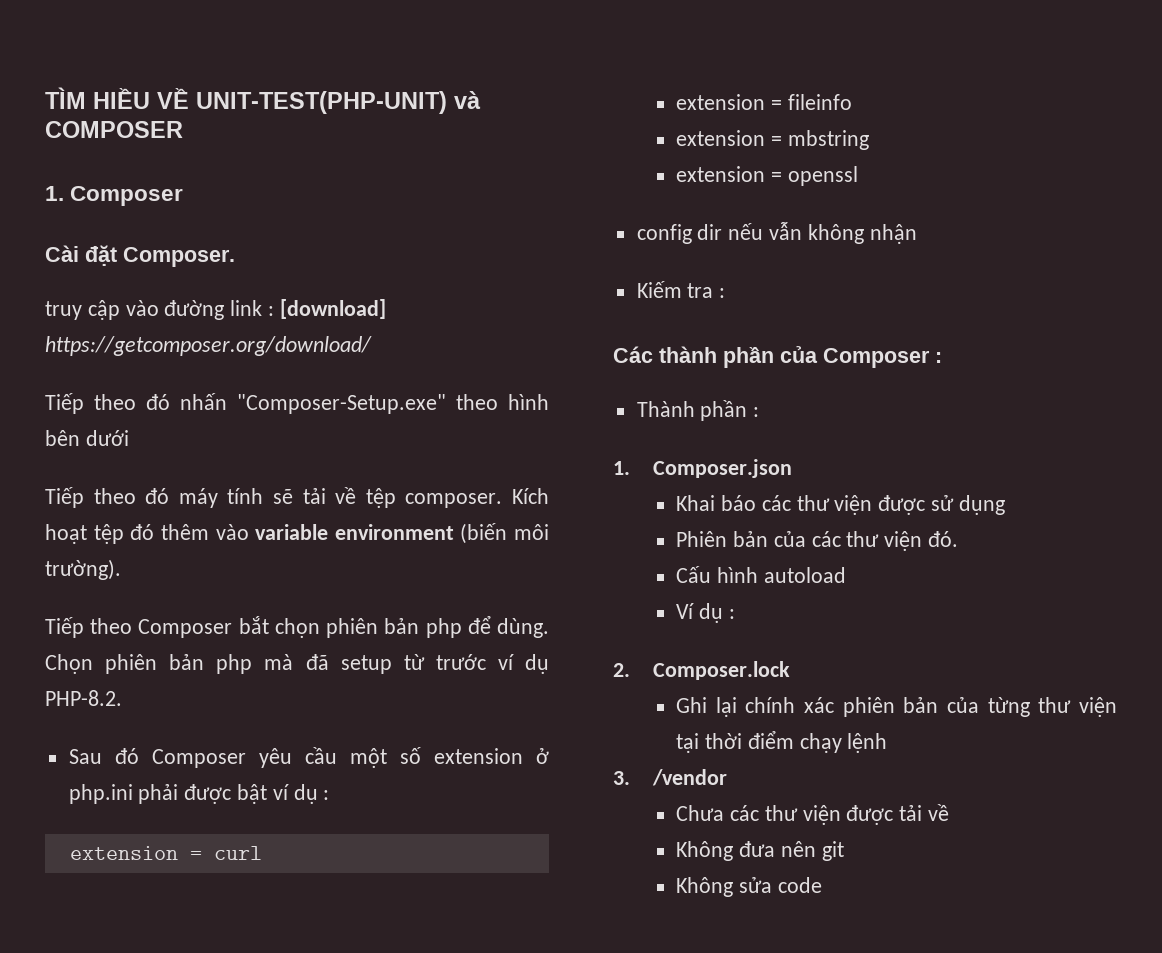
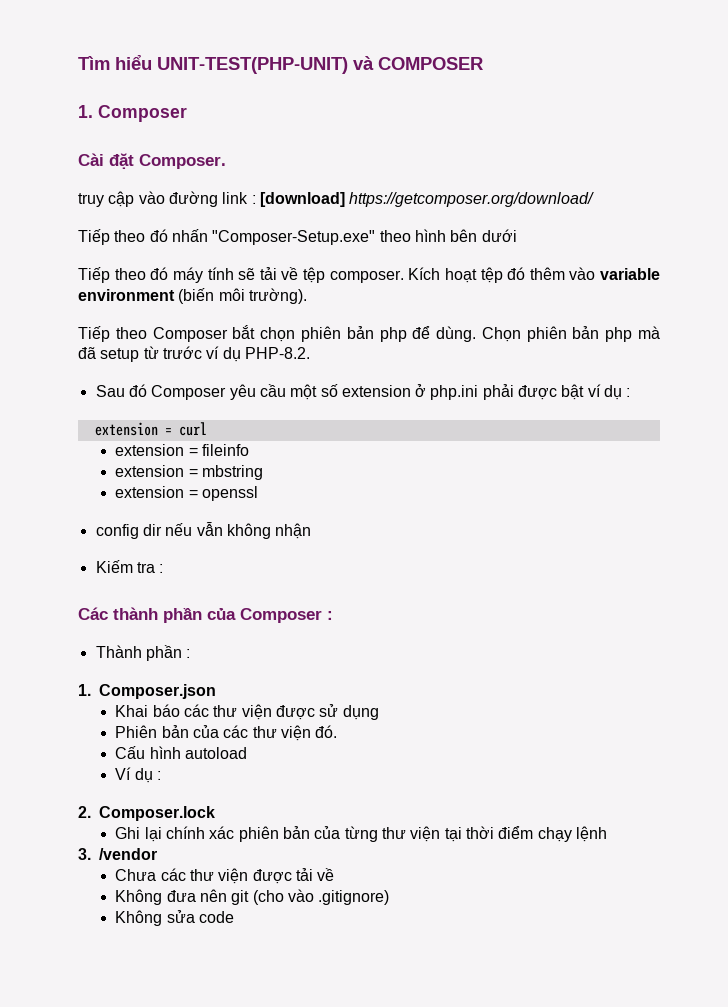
[45,87,189,109] TÌM HIỀU VỀ -> [78,55,152,70] Tìm hiểu
(844, 851) none -> [252,889,390,905] (cho vào .gitignore)

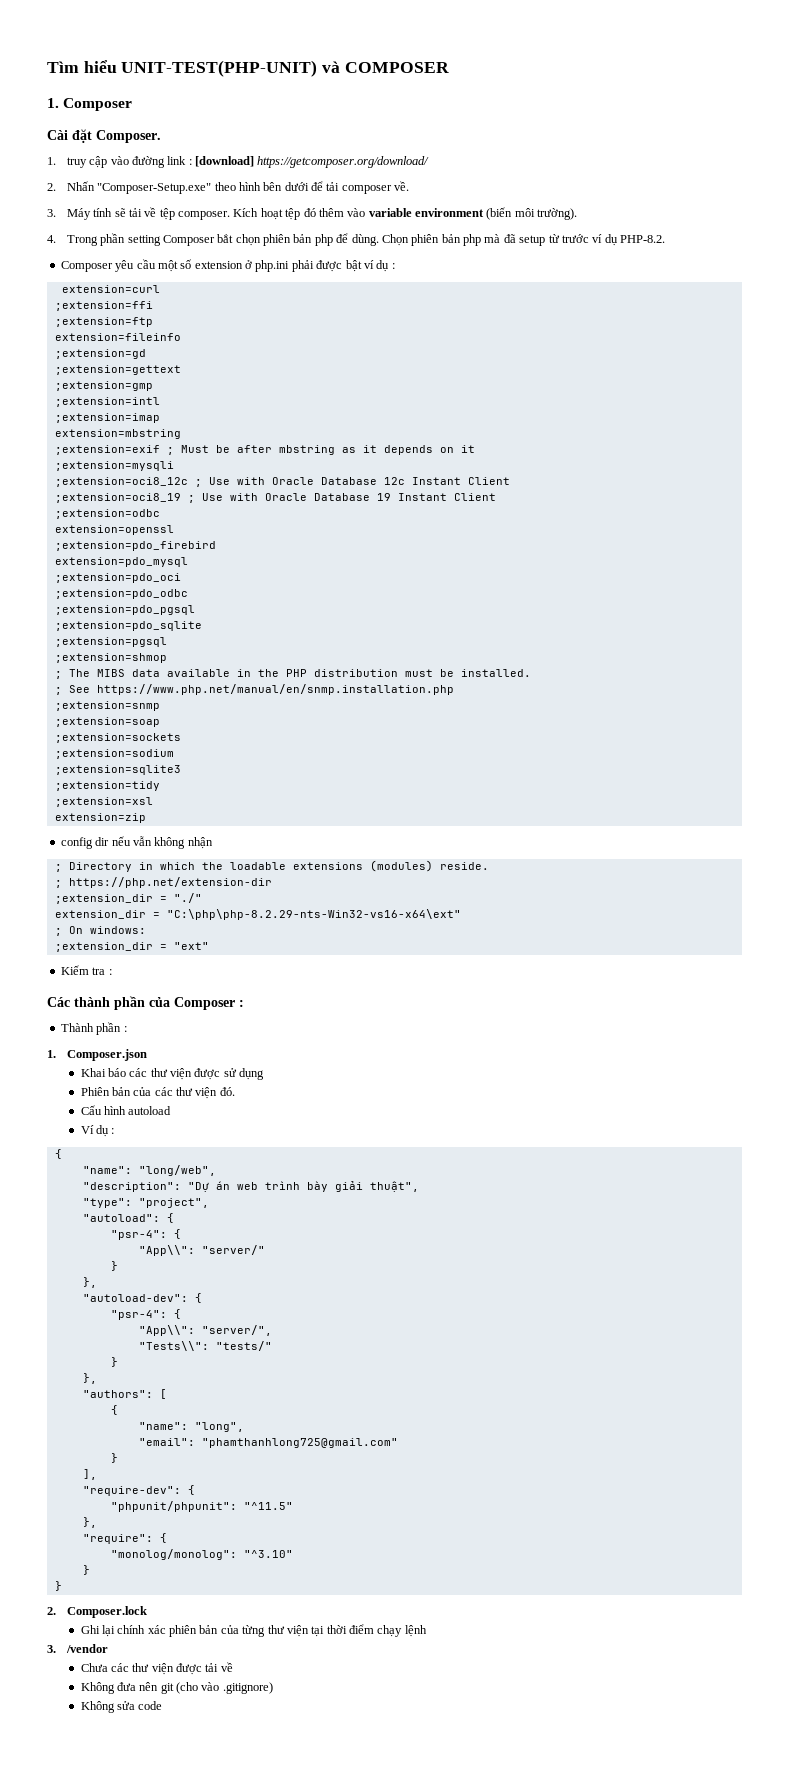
(226, 161) none -> [47,157,56,165] 1.
[78,229,208,245] Tiếp theo đó nhấn -> [47,181,95,191] 2. Nhấn
[78,267,203,283] // Tiếp theo đó máy -> [311,181,410,194] [47,208,91,220] để tải composer về. // 3. Máy
[78,326,147,342] Tiếp theo -> [47,233,161,246] 4. Trong phần setting
[95,384,147,397] Sau đó -> (666, 239) none
[94,422,207,436] [115,444,249,456] [115,465,263,480] [115,486,258,501] extension = curl // extension = fileinfo // extension = mbstring // extension = openssl -> [61,285,160,293] [54,301,153,311] [54,317,153,327] [54,333,181,341] [54,349,146,359] [54,365,181,375] [54,381,153,391] [54,397,160,407] [54,413,160,423] [54,429,181,439] [54,445,475,455] [54,461,174,471] [54,477,510,487] [54,493,496,503] [54,509,160,519] [54,525,174,535] [54,541,216,551] [54,557,188,567] [54,573,181,583] [54,589,188,599] [54,605,195,615] [54,621,202,631] [54,637,167,647] [54,653,167,663] [54,669,531,679] [54,684,454,695] [54,701,160,711] [54,717,160,727] [54,733,181,743] [54,749,174,759] [54,765,181,775] [54,781,160,791] [54,797,153,807] [54,813,146,823] extension=curl // ;extension=ffi // ;extension=ftp // extension=fileinfo // ;extension=gd // ;extension=gettext // ;extension=gmp // ;extension=intl // ;extension=imap // extension=mbstring // ;extension=exif ; Must be after mbstring as it depends on it // ;extension=mysqli // ;extension=oci8_12c ; Use with Oracle Database 12c Instant Client // ;extension=oci8_19 ; Use with Oracle Database 19 Instant Client // ;extension=odbc // extension=openssl // ;extension=pdo_firebird // extension=pdo_mysql // ;extension=pdo_oci // ;extension=pdo_odbc // ;extension=pdo_pgsql // ;extension=pdo_sqlite // ;extension=pgsql // ;extension=shmop // ; The MIBS data available in the PHP distribution must be installed. // ; See https://www.php.net/manual/en/snmp.installation.php // ;extension=snmp // ;extension=soap // ;extension=sockets // ;extension=sodium // ;extension=sqlite3 // ;extension=tidy // ;extension=xsl // extension=zip
(312, 531) none -> [54,860,489,872] [54,877,272,888] [54,893,202,904] [54,909,461,920] [54,926,146,936] [54,942,209,952] // ; Directory in which the loadable extensions (modules) reside. // ; https://php.net/extension-dir // ;extension_dir = "./" // extension_dir = "C:\php\php-8.2.29-nts-Win32-vs16-x64\ext" // ; On windows: // ;extension_dir = "ext"
(161, 775) none -> [54,1149,62,1159] [82,1165,216,1176] [82,1181,419,1192] [82,1198,209,1208] [82,1213,174,1223] [110,1229,181,1240] [138,1245,265,1256] [110,1261,118,1271] [82,1277,97,1288] [82,1293,202,1303] [110,1309,181,1320] [138,1325,272,1336] [138,1341,272,1351] [110,1357,118,1367] [82,1373,97,1384] [82,1389,167,1399] [110,1405,118,1415] [138,1422,244,1432] [138,1438,398,1448] [110,1453,118,1463] [82,1469,97,1480] [82,1485,195,1496] [110,1501,293,1512] [82,1517,97,1528] [82,1533,167,1544] [110,1549,293,1560] [82,1565,90,1575] [54,1581,62,1591] // { // "name": "long/web", // "description": "Dự án web trình bày giải thuật", // "type": "project", // "autoload": { // "psr-4": { // "App\\": "server/" // } // }, // "autoload-dev": { // "psr-4": { // "App\\": "server/", // "Tests\\": "tests/" // } // }, // "authors": [ // { // "name": "long", // "email": "phamthanhlong725@gmail.com" // } // ], // "require-dev": { // "phpunit/phpunit": "^11.5" // }, // "require": { // "monolog/monolog": "^3.10" // } // }

